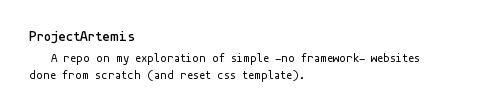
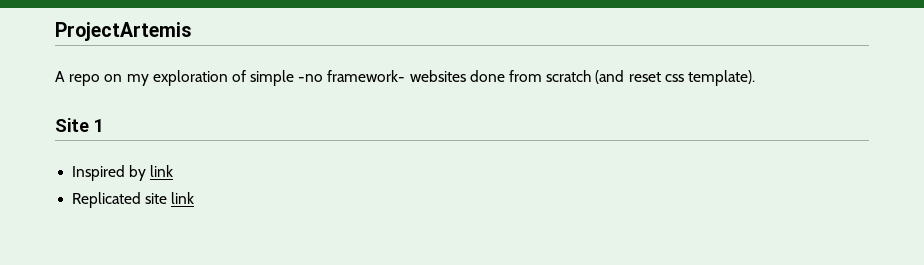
(305, 76) none -> [55,118,104,132] [72,165,174,181] [72,192,195,208] // Site 1 // Inspired by link // Replicated site link

